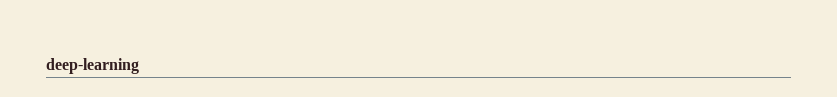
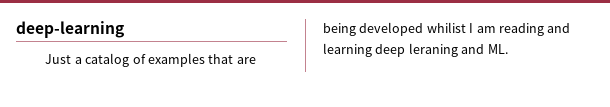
(139, 66) none -> [45,53,256,67] [323,22,571,36] [323,43,508,57] // Just a catalog of examples that are being developed whilist I am reading and learning deep leraning and ML.

